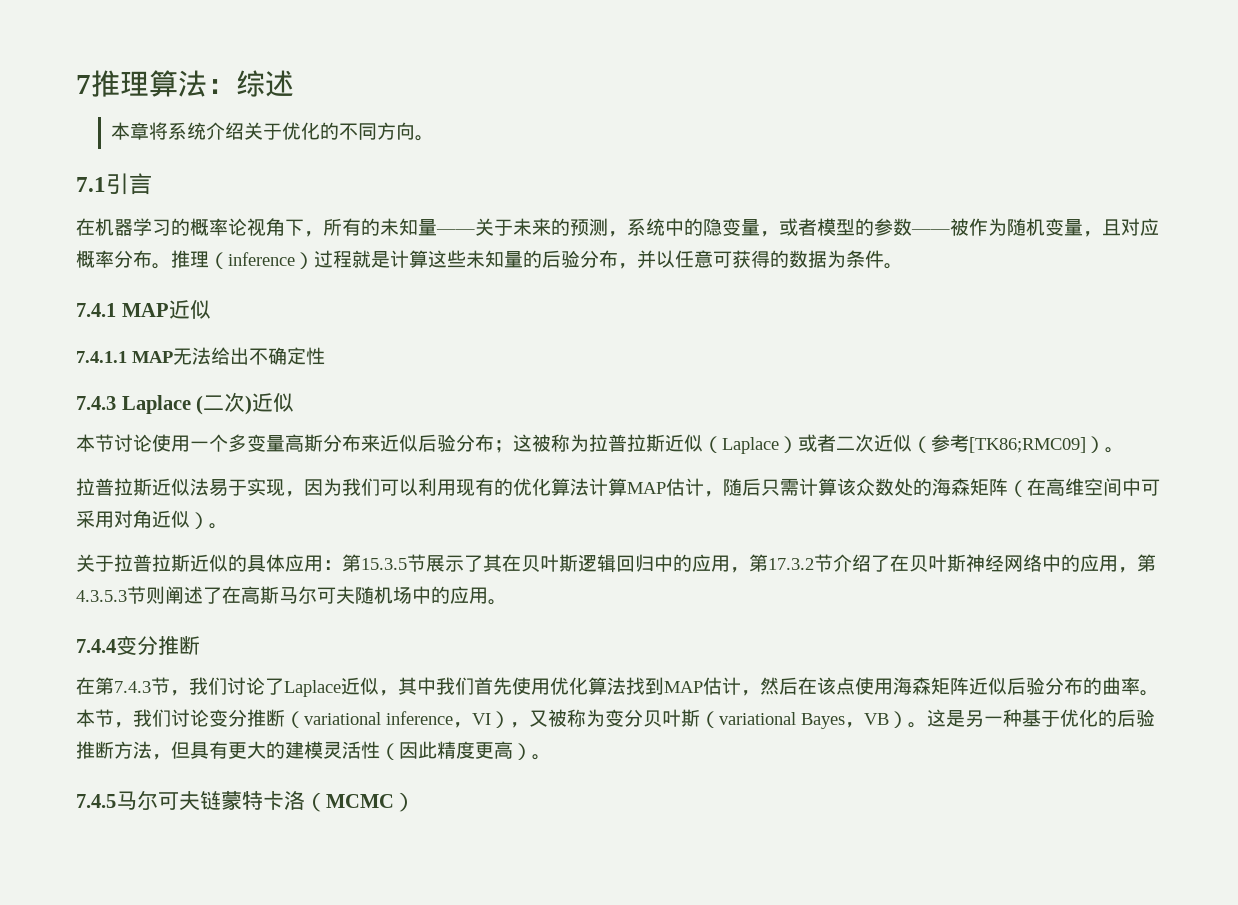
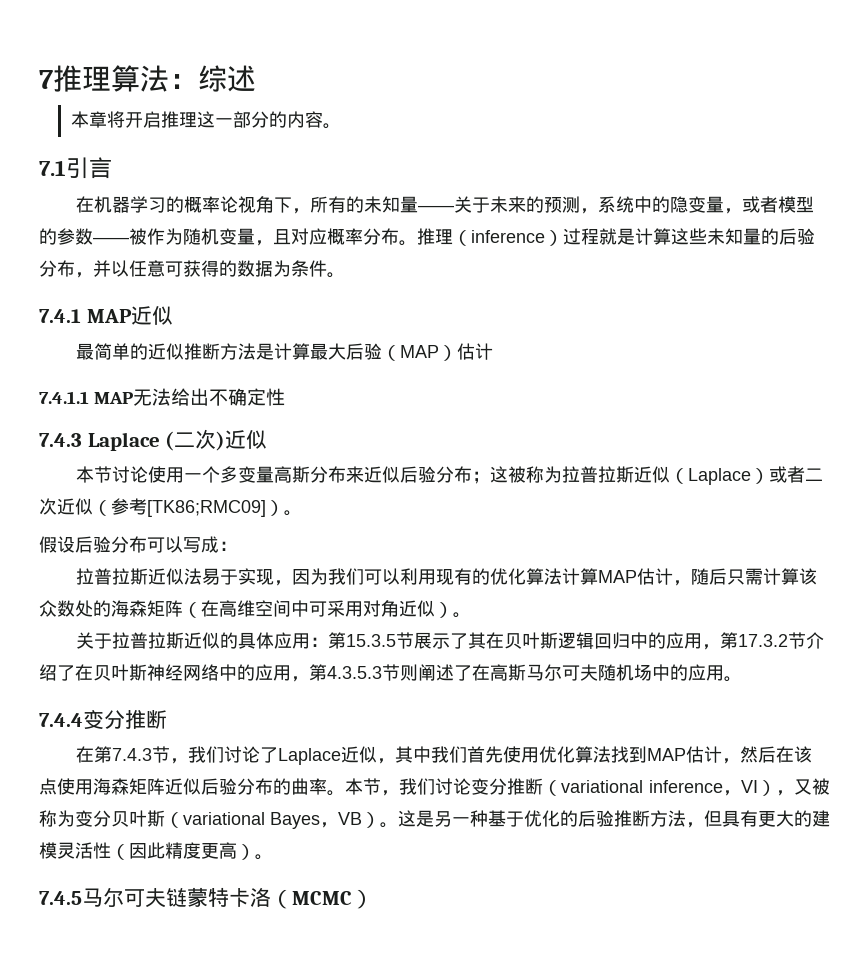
[168,122,416,140] 系统介绍关于优化的不同方向 -> [124,111,323,128] 开启推理这一部分的内容
(211, 309) none -> [76,343,494,361] // 最简单的近似推断方法是计算最大后验（MAP）估计
(1124, 450) none -> [39,536,237,553] // 假设后验分布可以写成：

